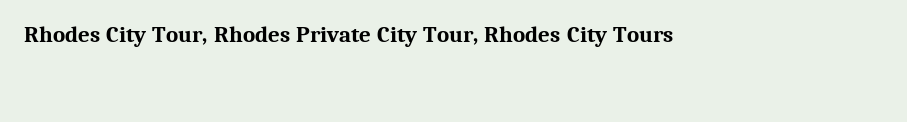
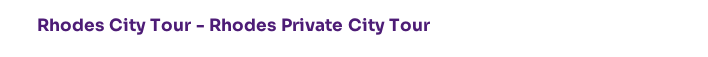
[24,26,208,47] Rhodes City Tour, -> [37,17,205,35] Rhodes City Tour -
[423,26,673,47] Tour, Rhodes City Tours -> [389,18,431,32] Tour

